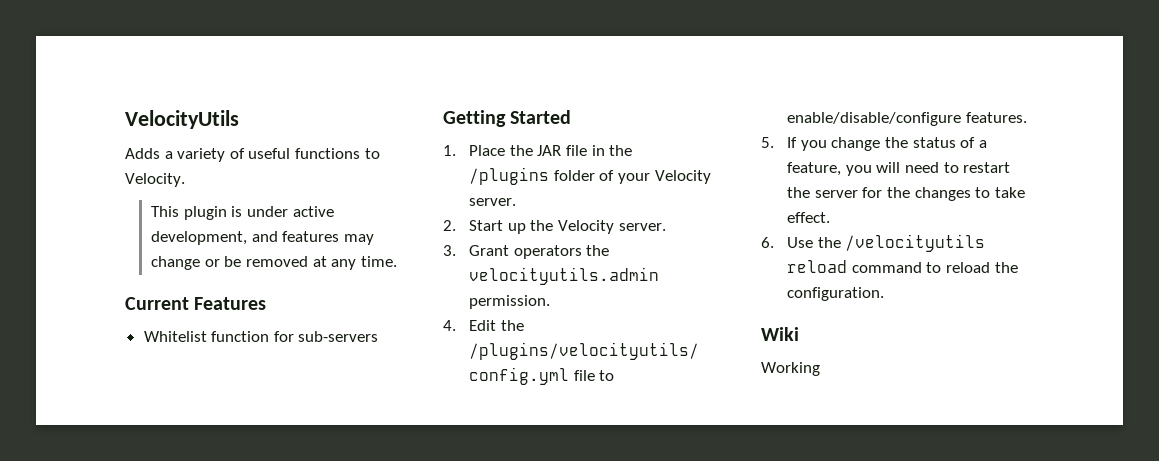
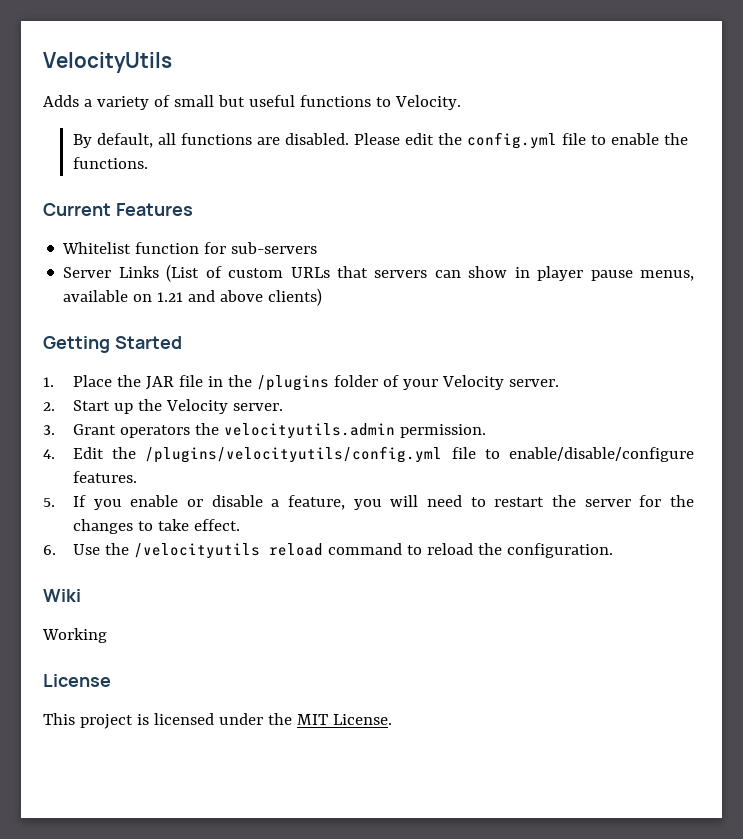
(245, 153) none -> [173,95,245,107] small but
[151,206,334,220] [151,231,374,245] [151,256,397,270] This plugin is under active development, and features may change or be removed at any time. -> [73,132,689,149] [73,157,149,169] By default, all functions are disabled. Please edit the config.yml file to enable the functions.
(379, 336) none -> [63,264,694,282] [63,288,323,306] // Server Links (List of custom URLs that servers can show in player pause menus, available on 1.21 and above clients)
[831,137,976,151] change the status of -> [130,495,263,507] enable or disable
(820, 369) none -> [43,674,111,687] [43,713,392,729] // License // This project is licensed under the MIT License.

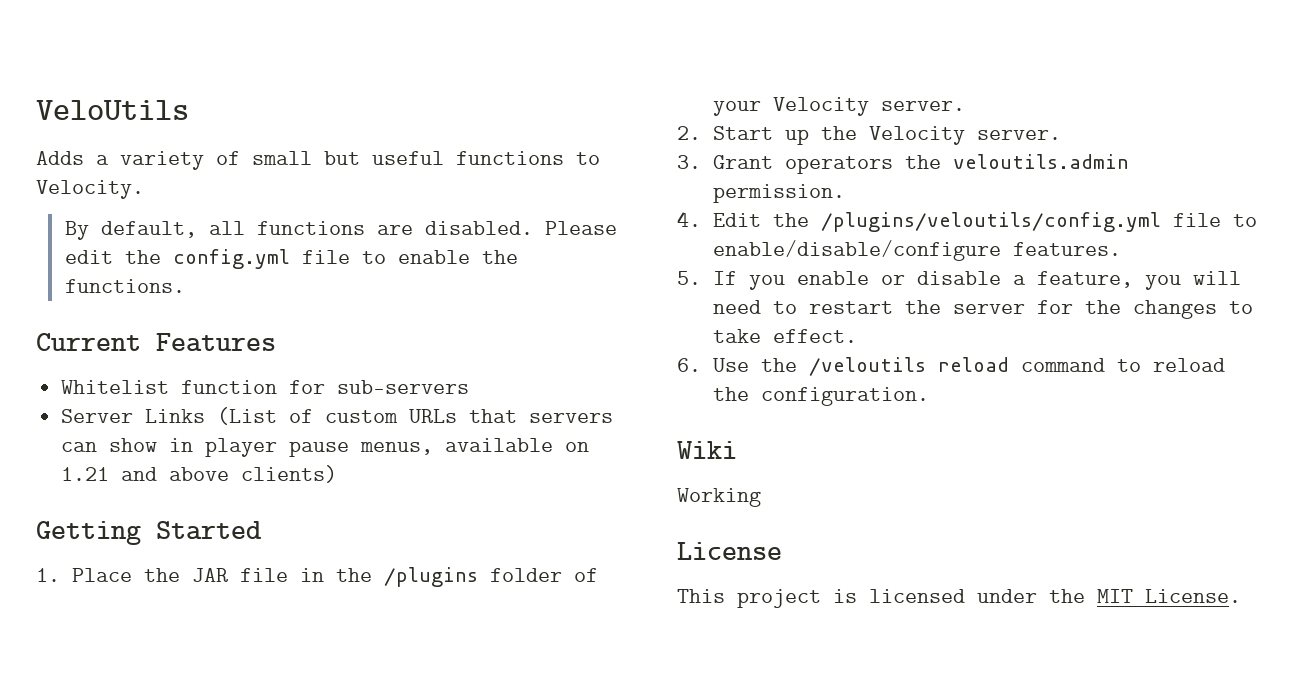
[43,52,172,73] VelocityUtils -> [36,100,189,120] VeloUtils
[224,423,396,439] velocityutils.admin -> [952,154,1129,169] veloutils.admin
[145,446,443,463] /plugins/velocityutils/config.yml -> [820,212,1161,232] /plugins/veloutils/config.yml
[134,543,261,559] /velocityutils -> [808,357,926,376] /veloutils

